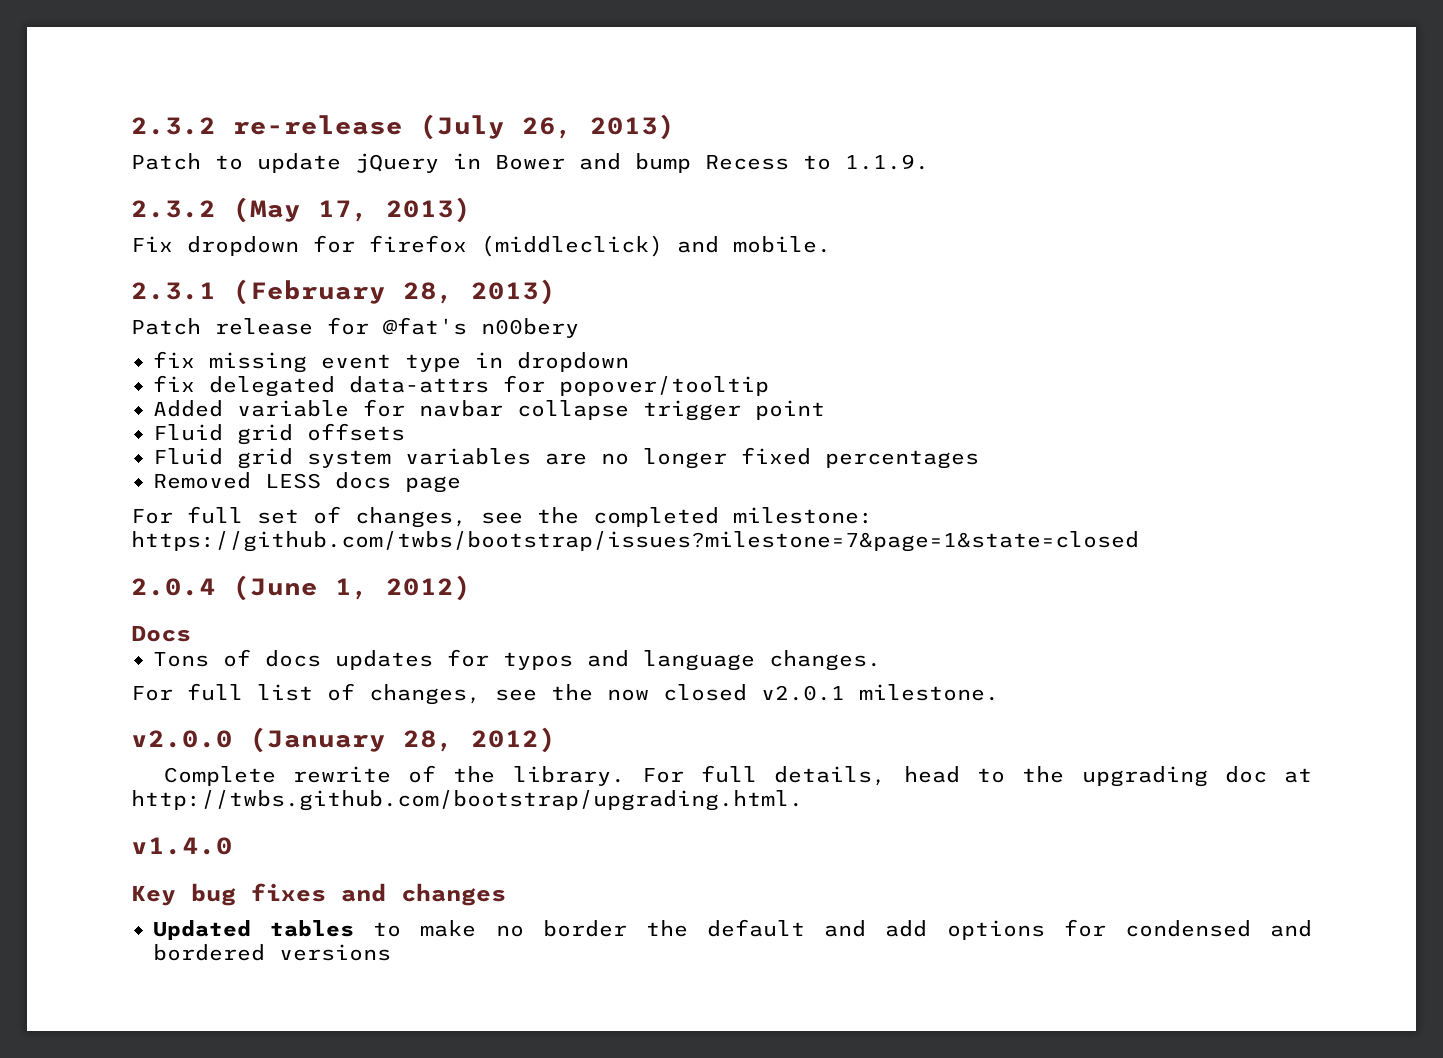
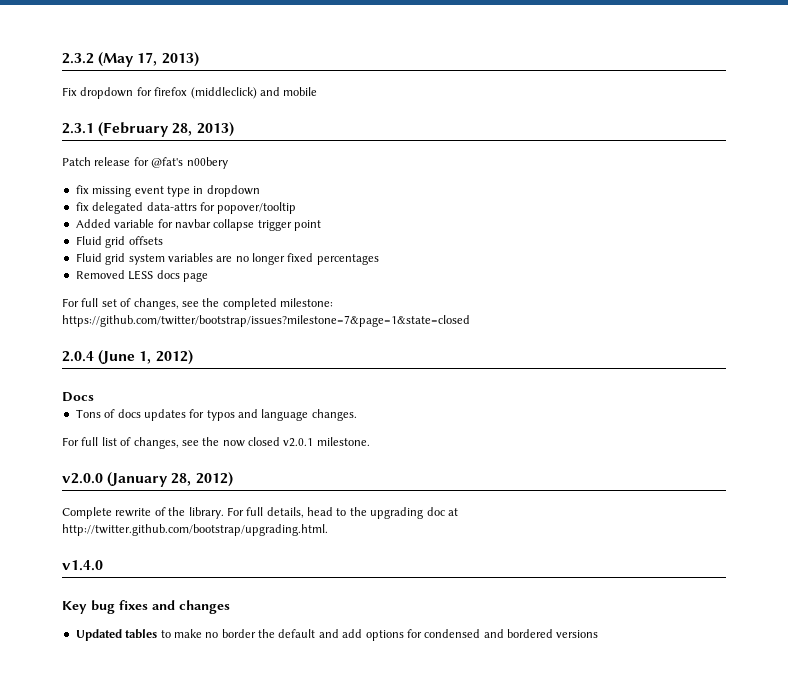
[131,114,675,140] [131,153,929,173] [131,200,216,218] 2.3.2 re-release (July 26, 2013) // Patch to update jQuery in Bower and bump Recess to 1.1.9. // 2.3.2 -> [62,53,94,64] 2.3.2
[733,236,831,253] mobile. -> [283,87,318,96] mobile
[131,531,1139,552] https://github.com/twbs/bootstrap/issues?milestone=7&page=1&state=closed -> [62,315,470,327] https://github.com/twitter/bootstrap/issues?milestone=7&page=1&state=closed
[131,790,803,811] http://twbs.github.com/bootstrap/upgrading.html. -> [62,524,328,536] http://twitter.github.com/bootstrap/upgrading.html.

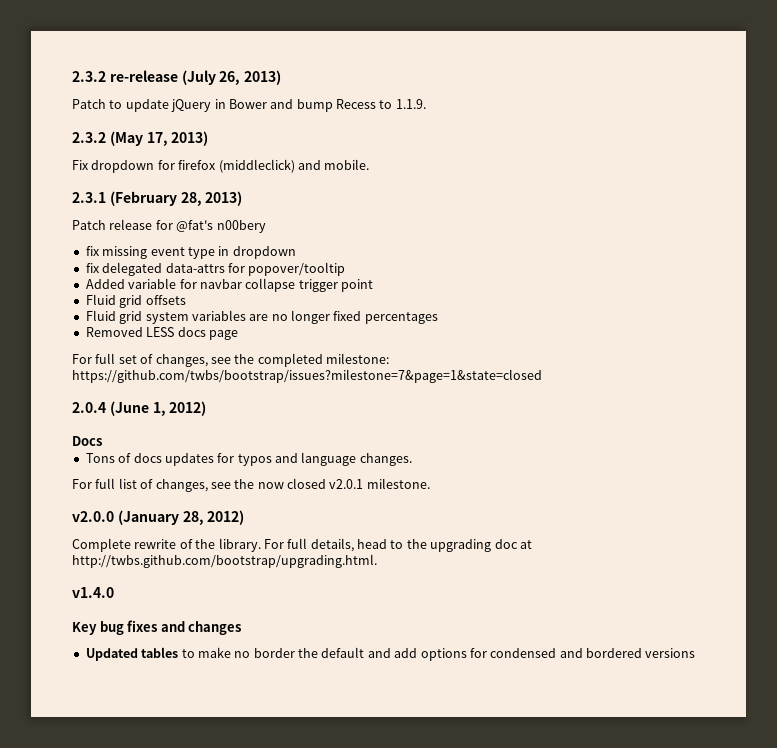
[62,53,94,64] 2.3.2 -> [72,70,282,85] [72,99,426,112] [72,132,106,143] 2.3.2 re-release (July 26, 2013) // Patch to update jQuery in Bower and bump Recess to 1.1.9. // 2.3.2
[283,87,318,96] mobile -> [324,159,370,170] mobile.
[62,315,470,327] https://github.com/twitter/bootstrap/issues?milestone=7&page=1&state=closed -> [72,369,542,383] https://github.com/twbs/bootstrap/issues?milestone=7&page=1&state=closed
[62,524,328,536] http://twitter.github.com/bootstrap/upgrading.html. -> [72,554,377,568] http://twbs.github.com/bootstrap/upgrading.html.

